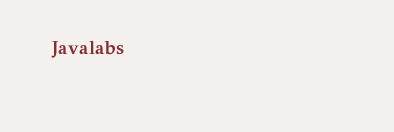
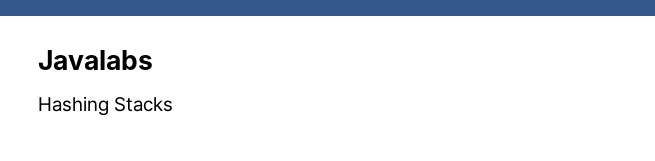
(124, 49) none -> [38,96,174,116] // Hashing Stacks

